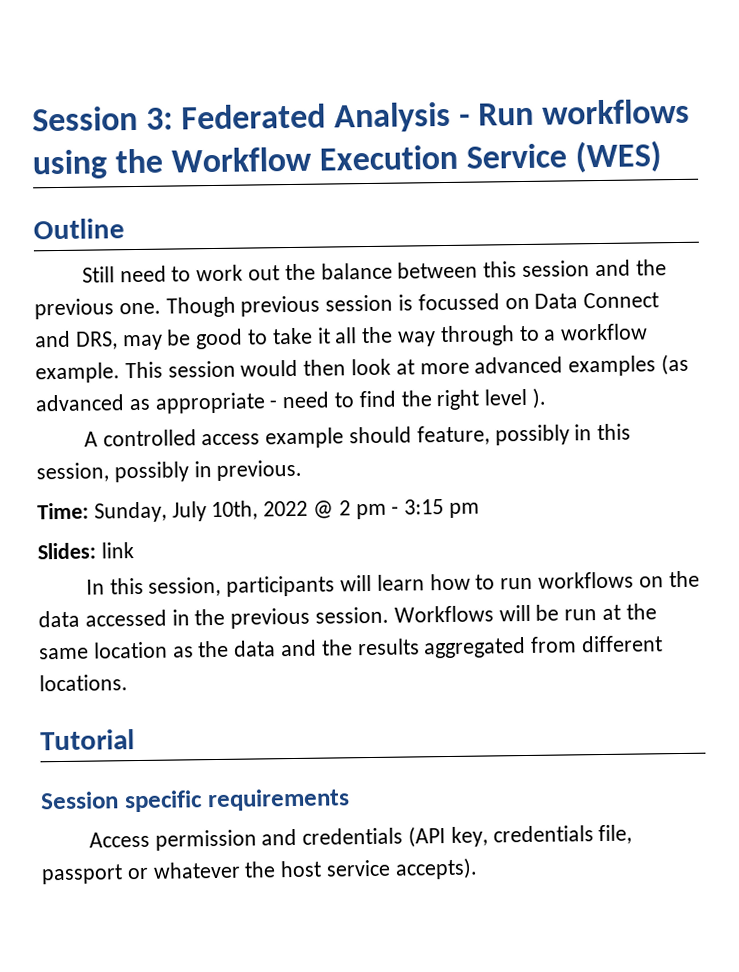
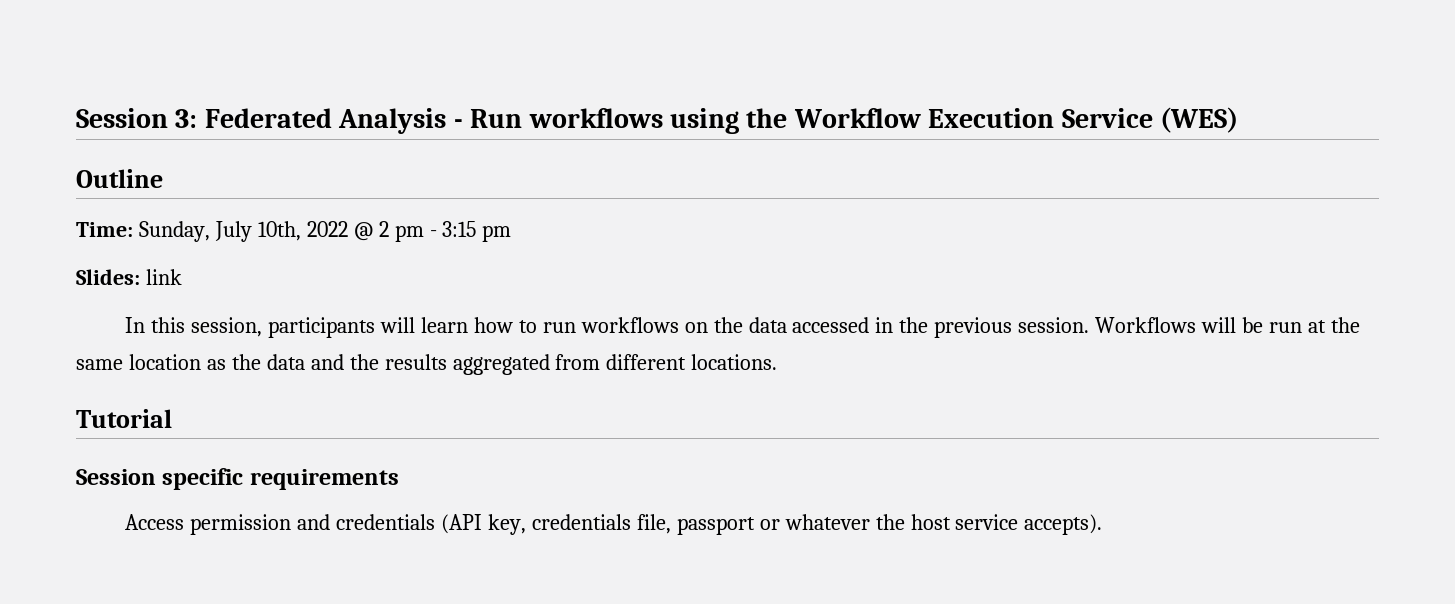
[81,259,667,283] [34,292,660,320] [34,323,649,351] [35,353,690,384] [35,387,548,414] [83,423,632,449] [36,459,303,483] // Still need to work out the balance between this session and the previous one. Though previous session is focussed on Data Connect and DRS, may be good to take it all the way through to a workflow example. This session would then look at more advanced examples (as advanced as appropriate - need to find the right level ). // A controlled access example should feature, possibly in this session, possibly in previous. -> (163, 178) none

